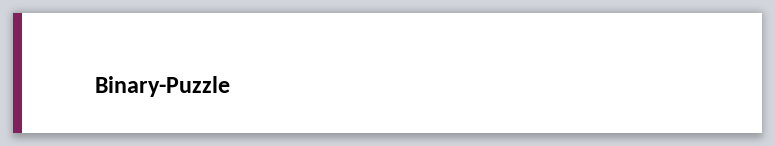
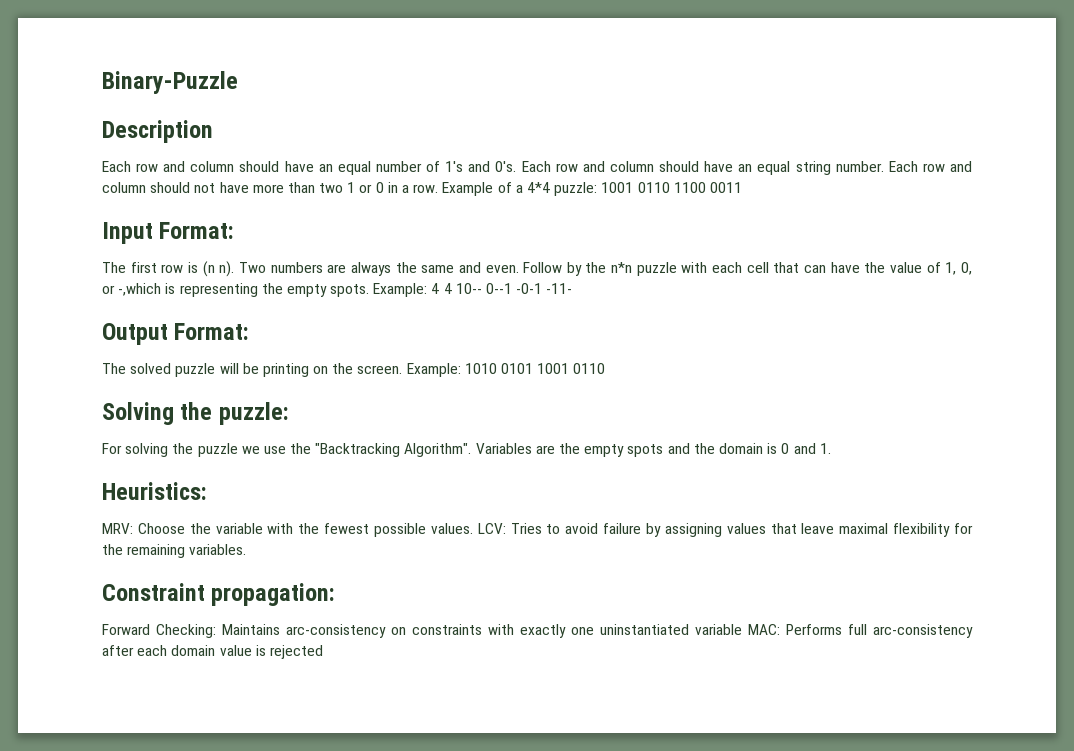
(230, 86) none -> [102,120,213,143] [102,161,973,175] [102,182,742,196] [102,222,235,244] [102,261,973,277] [102,283,573,297] [102,323,250,345] [102,363,606,377] [102,402,289,425] [102,443,831,457] [102,482,207,500] [102,523,974,537] [102,544,247,558] [102,583,336,606] [102,624,973,638] [102,645,323,659] // Description // Each row and column should have an equal number of 1's and 0's. Each row and column should have an equal string number. Each row and column should not have more than two 1 or 0 in a row. Example of a 4*4 puzzle: 1001 0110 1100 0011 // Input Format: // The first row is (n n). Two numbers are always the same and even. Follow by the n*n puzzle with each cell that can have the value of 1, 0, or -,which is representing the empty spots. Example: 4 4 10-- 0--1 -0-1 -11- // Output Format: // The solved puzzle will be printing on the screen. Example: 1010 0101 1001 0110 // Solving the puzzle: // For solving the puzzle we use the "Backtracking Algorithm". Variables are the empty spots and the domain is 0 and 1. // Heuristics: // MRV: Choose the variable with the fewest possible values. LCV: Tries to avoid failure by assigning values that leave maximal flexibility for the remaining variables. // Constraint propagation: // Forward Checking: Maintains arc-consistency on constraints with exactly one uninstantiated variable MAC: Performs full arc-consistency after each domain value is rejected

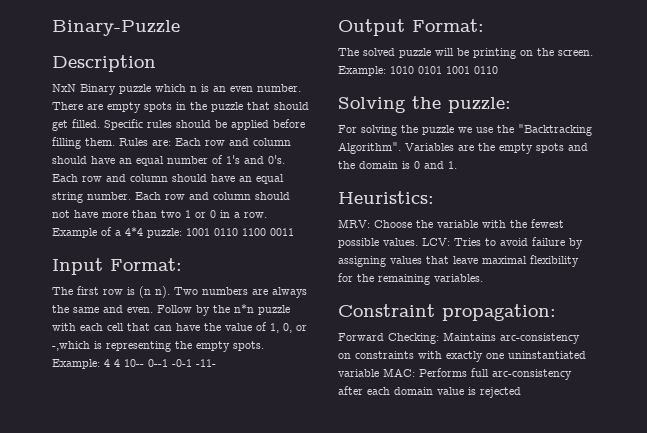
(213, 131) none -> [52,84,301,95] [52,102,309,113] [52,119,305,131] [52,137,171,149] NxN Binary puzzle which n is an even number. There are empty spots in the puzzle that should get filled. Specific rules should be applied before filling them. Rules are:

